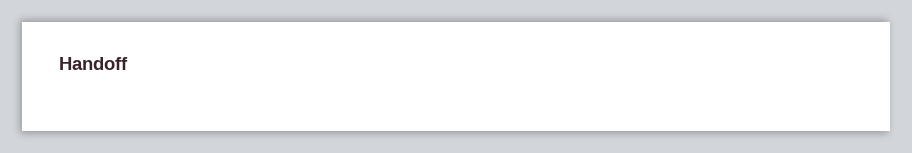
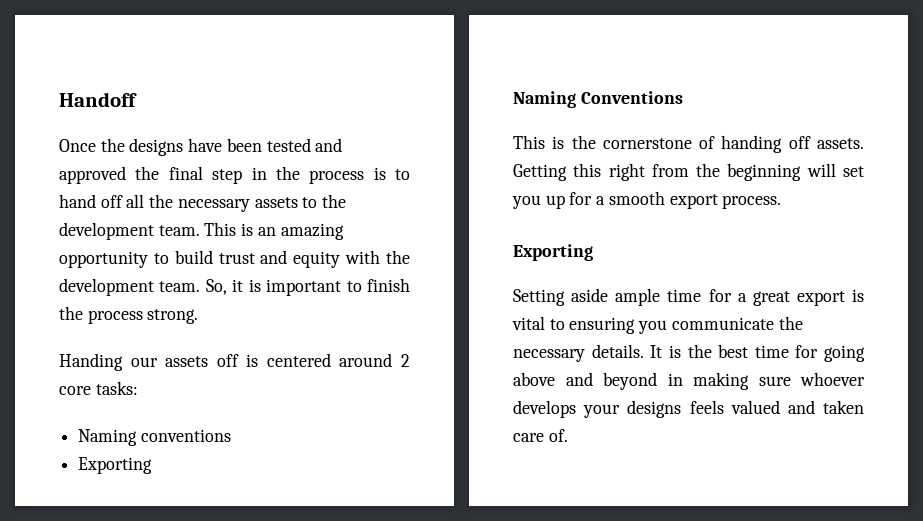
(128, 63) none -> [59,138,343,156] [59,166,410,184] [59,194,347,212] [59,222,344,240] [59,250,410,268] [59,278,411,296] [59,306,199,324] [59,353,410,371] [59,381,138,395] [78,429,231,446] [78,457,153,474] [513,91,683,108] [513,135,864,153] [513,163,864,181] [512,191,782,209] [513,244,593,261] [513,288,864,306] [512,316,803,334] [513,344,865,362] [513,372,865,390] [513,400,864,418] [513,429,568,442] // Once the designs have been tested and approved the final step in the process is to hand off all the necessary assets to the development team. This is an amazing opportunity to build trust and equity with the development team. So, it is important to finish the process strong. // Handing our assets off is centered around 2 core tasks: // Naming conventions // Exporting // Naming Conventions // This is the cornerstone of handing off assets. Getting this right from the beginning will set you up for a smooth export process. // Exporting // Setting aside ample time for a great export is vital to ensuring you communicate the necessary details. It is the best time for going above and beyond in making sure whoever develops your designs feels valued and taken care of.

